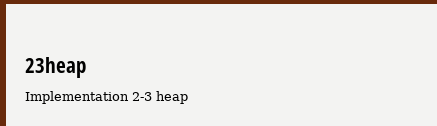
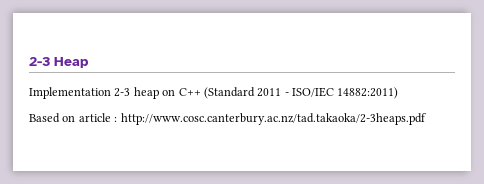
[25,57,86,78] 23heap -> [29,57,89,68] 2-3 Heap
(188, 97) none -> [162,87,399,99] [29,113,426,125] on C++ (Standard 2011 - ISO/IEC 14882:2011) // Based on article : http://www.cosc.canterbury.ac.nz/tad.takaoka/2-3heaps.pdf

